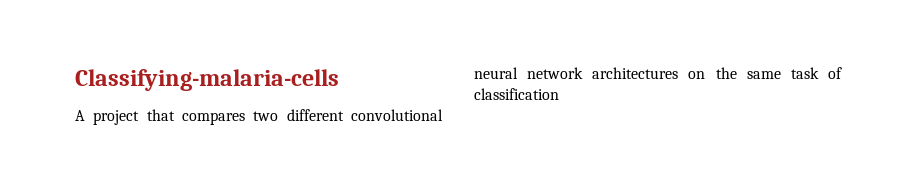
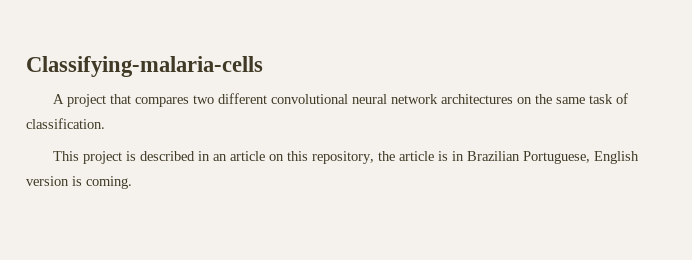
[474,88,559,100] classification -> [26,118,105,129] [52,151,639,164] [26,176,132,189] classification. // This project is described in an article on this repository, the article is in Brazilian Portuguese, English version is coming.

